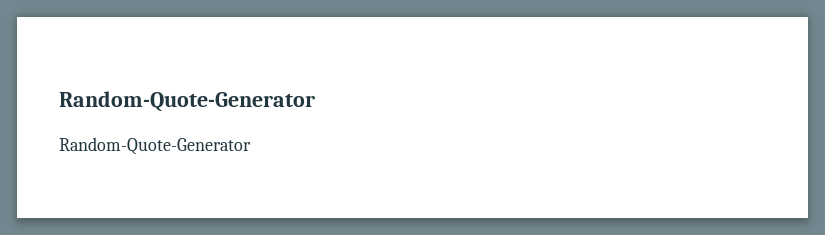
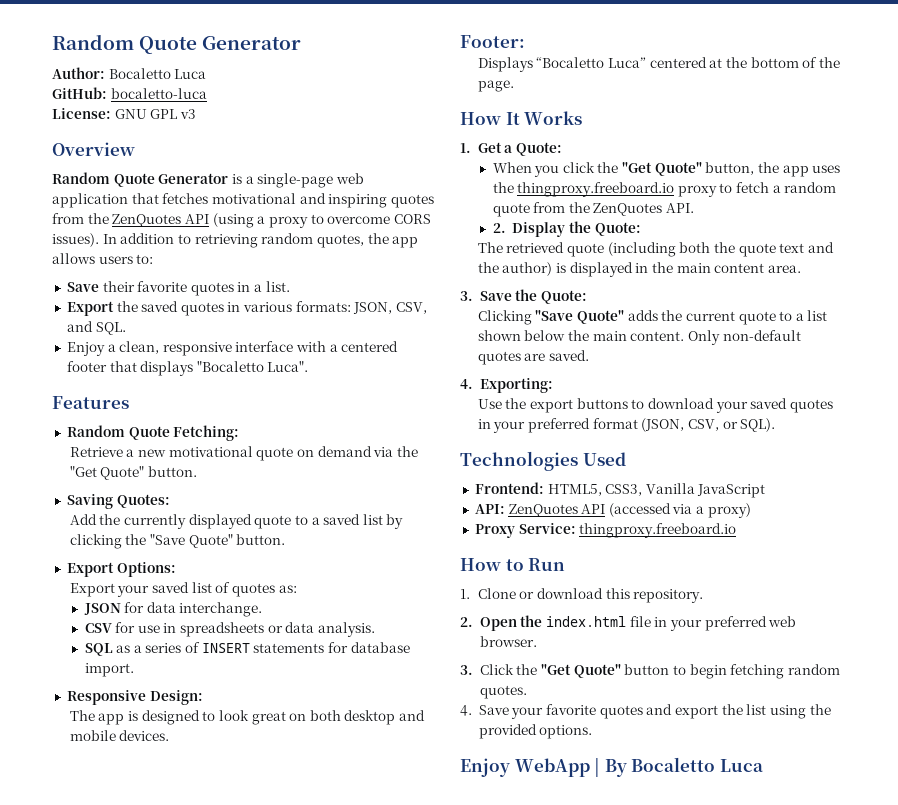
[59,91,315,112] [59,137,251,155] Random-Quote-Generator // Random-Quote-Generator -> [52,34,302,54] [52,67,207,79] [52,87,207,99] [52,108,196,119] [52,142,135,156] [52,172,364,188] [52,193,434,208] [52,213,431,228] [52,233,419,248] [52,253,154,264] [66,281,290,296] [66,301,428,316] [66,321,126,335] [66,341,399,356] [66,361,309,376] [52,396,129,409] [66,425,240,441] [69,446,418,461] [69,466,197,480] [66,494,170,509] [69,514,404,529] [69,534,286,549] [66,562,176,577] [69,582,297,597] [83,602,263,617] [84,622,376,637] [84,642,410,656] [84,663,134,677] [66,690,203,705] [69,710,426,725] [69,730,170,741] [460,35,525,48] [477,57,840,72] [477,80,514,92] [460,111,583,125] [460,142,563,156] [492,162,841,177] [492,182,837,197] [492,202,695,217] [492,221,641,237] [477,242,834,257] [477,262,801,277] [460,289,588,304] [477,310,828,325] [477,330,801,345] [477,350,589,365] [460,378,553,393] [477,398,833,413] [477,418,776,433] [460,451,626,471] [474,482,766,498] [474,503,751,518] [474,523,737,538] [460,558,566,571] [460,588,704,603] [460,615,797,631] [479,636,537,647] [460,664,840,679] [479,685,527,699] [460,704,831,719] [478,724,593,739] [460,757,763,777] Random Quote Generator // Author: Bocaletto Luca // GitHub: bocaletto-luca // License: GNU GPL v3 // Overview // Random Quote Generator is a single‑page web application that fetches motivational and inspiring quotes from the ZenQuotes API (using a proxy to overcome CORS issues). In addition to retrieving random quotes, the app allows users to: // Save their favorite quotes in a list. // Export the saved quotes in various formats: JSON, CSV, and SQL. // Enjoy a clean, responsive interface with a centered footer that displays "Bocaletto Luca". // Features // Random Quote Fetching: // Retrieve a new motivational quote on demand via the "Get Quote" button. // Saving Quotes: // Add the currently displayed quote to a saved list by clicking the "Save Quote" button. // Export Options: // Export your saved list of quotes as: // JSON for data interchange. // CSV for use in spreadsheets or data analysis. // SQL as a series of INSERT statements for database import. // Responsive Design: // The app is designed to look great on both desktop and mobile devices. // Footer: // Displays “Bocaletto Luca” centered at the bottom of the page. // How It Works // 1. Get a Quote: // When you click the "Get Quote" button, the app uses the thingproxy.freeboard.io proxy to fetch a random quote from the ZenQuotes API. // 2. Display the Quote: // The retrieved quote (including both the quote text and the author) is displayed in the main content area. // 3. Save the Quote: // Clicking "Save Quote" adds the current quote to a list shown below the main content. Only non-default quotes are saved. // 4. Exporting: // Use the export buttons to download your saved quotes in your preferred format (JSON, CSV, or SQL). // Technologies Used // Frontend: HTML5, CSS3, Vanilla JavaScript // API: ZenQuotes API (accessed via a proxy) // Proxy Service: thingproxy.freeboard.io // How to Run // 1. Clone or download this repository. // 2. Open the index.html file in your preferred web browser. // 3. Click the "Get Quote" button to begin fetching random quotes. // 4. Save your favorite quotes and export the list using the provided options. // Enjoy WebApp | By Bocaletto Luca

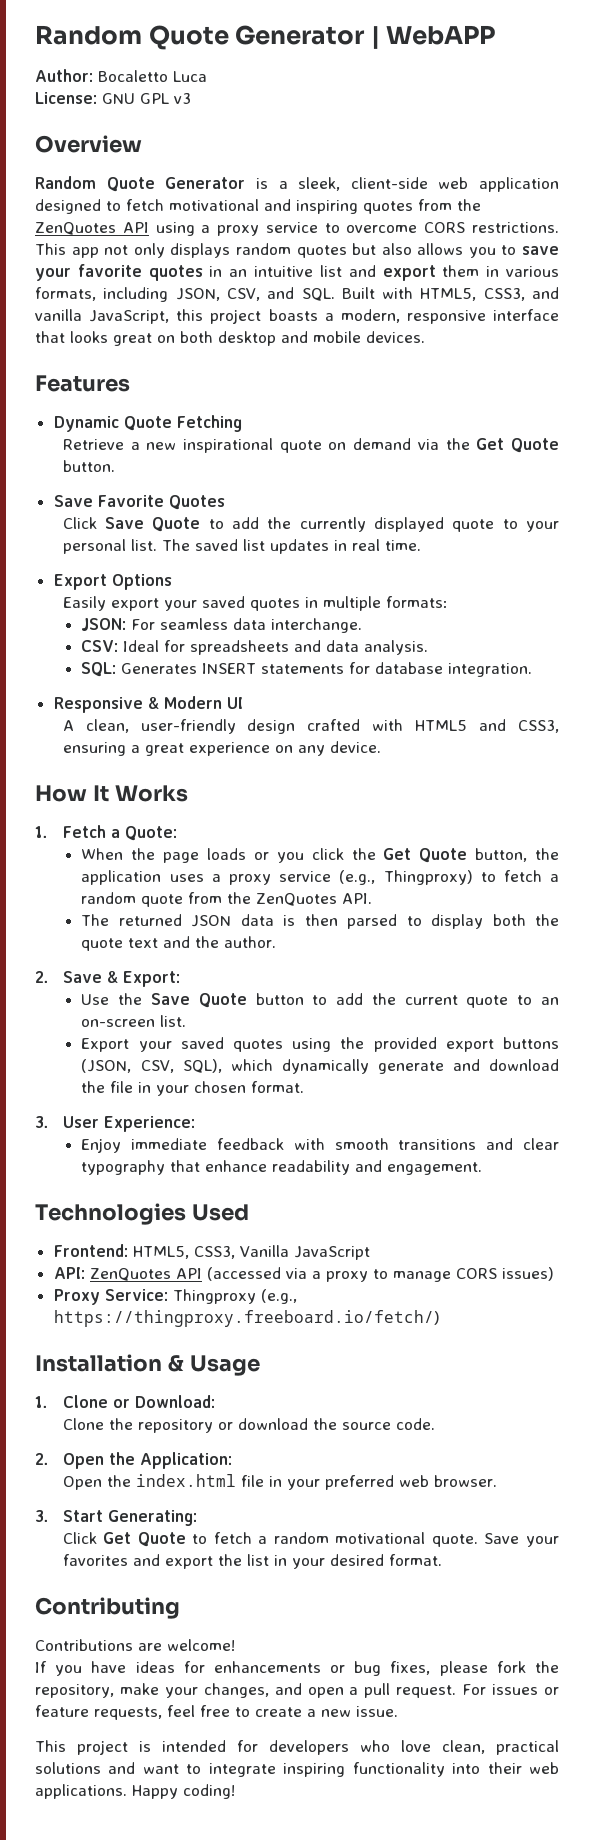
[52,34,302,54] Random Quote Generator -> [35,25,496,50] Random Quote Generator | WebAPP
[52,87,207,99] // GitHub: bocaletto-luca -> (207, 76) none
[257,173,364,188] [52,193,209,208] single‑page web application that fetches -> [298,177,559,192] [35,199,164,214] sleek, client-side web application designed to fetch
[212,213,308,228] (using a proxy -> [155,222,318,236] using a proxy service
[52,233,419,248] [52,253,154,264] [66,281,290,296] [66,301,428,316] [66,321,126,335] [66,341,399,356] [66,361,309,376] [52,396,129,409] [66,425,240,441] [69,446,418,461] [69,466,197,480] [66,494,170,509] [69,514,404,529] [69,534,286,549] [66,562,176,577] [69,582,297,597] [83,602,263,617] [84,622,376,637] [84,642,410,656] [84,663,134,677] [66,690,203,705] [69,710,249,725] issues). In addition to retrieving random quotes, the app allows users to: // Save their favorite quotes in a list. // Export the saved quotes in various formats: JSON, CSV, and SQL. // Enjoy a clean, responsive interface with a centered footer that displays "Bocaletto Luca". // Features // Random Quote Fetching: // Retrieve a new motivational quote on demand via the "Get Quote" button. // Saving Quotes: // Add the currently displayed quote to a saved list by clicking the "Save Quote" button. // Export Options: // Export your saved list of quotes as: // JSON for data interchange. // CSV for use in spreadsheets or data analysis. // SQL as a series of INSERT statements for database import. // Responsive Design: // The app is designed to look -> [471,222,559,233] [35,243,559,258] [35,264,559,281] [35,287,560,302] [35,309,559,324] [35,331,108,343] restrictions. This app not only displays random quotes but also allows you to save your favorite quotes in an intuitive list and export them in various formats, including JSON, CSV, and SQL. Built with HTML5, CSS3, and vanilla JavaScript, this project boasts a modern, responsive interface that looks
[460,35,525,48] [477,57,840,72] [477,80,514,92] Footer: // Displays “Bocaletto Luca” centered at the bottom of the page. -> [35,375,130,392] [53,415,242,432] [62,438,559,453] [62,460,115,472] [53,495,225,510] [62,517,559,532] [62,539,421,554] [53,574,172,590] [62,596,448,611] [81,618,363,633] [81,640,429,655] [81,662,533,677] [53,696,243,713] [62,719,559,734] [62,741,381,756] Features // Dynamic Quote Fetching // Retrieve a new inspirational quote on demand via the Get Quote button. // Save Favorite Quotes // Click Save Quote to add the currently displayed quote to your personal list. The saved list updates in real time. // Export Options // Easily export your saved quotes in multiple formats: // JSON: For seamless data interchange. // CSV: Ideal for spreadsheets and data analysis. // SQL: Generates INSERT statements for database integration. // Responsive & Modern UI // A clean, user-friendly design crafted with HTML5 and CSS3, ensuring a great experience on any device.
[477,142,502,153] Get -> [62,825,106,838] Fetch
[534,162,841,177] [492,182,717,197] you click the "Get Quote" button, the app uses the thingproxy.freeboard.io proxy -> [131,848,559,863] [81,870,473,885] the page loads or you click the Get Quote button, the application uses a proxy service (e.g., Thingproxy)
[492,221,641,237] [477,242,676,257] 2. Display the Quote: // The retrieved quote (including -> [81,914,484,929] The returned JSON data is then parsed to display
[502,262,801,277] [460,289,588,304] [477,310,828,325] [477,330,801,345] [477,350,589,365] [460,378,553,393] [477,398,833,413] [477,418,776,433] author) is displayed in the main content area. // 3. Save the Quote: // Clicking "Save Quote" adds the current quote to a list shown below the main content. Only non-default quotes are saved. // 4. Exporting: // Use the export buttons to download your saved quotes in your preferred format (JSON, CSV, or SQL). -> [224,936,277,948] [35,971,180,987] [81,993,559,1008] [81,1015,187,1027] [81,1037,559,1052] [81,1059,559,1074] [81,1081,305,1096] [35,1116,195,1132] [81,1138,559,1153] [81,1160,483,1175] author. // 2. Save & Export: // Use the Save Quote button to add the current quote to an on-screen list. // Export your saved quotes using the provided export buttons (JSON, CSV, SQL), which dynamically generate and download the file in your chosen format. // 3. User Experience: // Enjoy immediate feedback with smooth transitions and clear typography that enhance readability and engagement.
[707,503,751,518] [474,523,737,538] [460,558,566,571] [460,588,704,603] proxy) // Proxy Service: thingproxy.freeboard.io // How to Run // 1. Clone or download this repository. -> [325,1267,554,1282] [53,1289,297,1305] [53,1310,440,1327] [35,1354,260,1376] [35,1395,215,1408] [62,1418,435,1433] proxy to manage CORS issues) // Proxy Service: Thingproxy (e.g., https://thingproxy.freeboard.io/fetch/) // Installation & Usage // 1. Clone or Download: // Clone the repository or download the source code.
(543, 621) none -> [139,1452,232,1469] [62,1475,131,1490] Application: // Open the
[479,664,840,679] [479,685,527,699] [460,704,831,719] [478,724,593,739] [460,757,763,777] Click the "Get Quote" button to begin fetching random quotes. // 4. Save your favorite quotes and export the list using the provided options. // Enjoy WebApp | By Bocaletto Luca -> [62,1510,197,1526] [62,1532,559,1547] [62,1554,442,1569] [35,1597,180,1619] [35,1639,235,1651] [35,1661,559,1676] [35,1683,560,1698] [35,1705,398,1720] [35,1740,559,1755] [35,1762,560,1777] [35,1784,235,1799] Start Generating: // Click Get Quote to fetch a random motivational quote. Save your favorites and export the list in your desired format. // Contributing // Contributions are welcome! // If you have ideas for enhancements or bug fixes, please fork the repository, make your changes, and open a pull request. For issues or feature requests, feel free to create a new issue. // This project is intended for developers who love clean, practical solutions and want to integrate inspiring functionality into their web applications. Happy coding!

